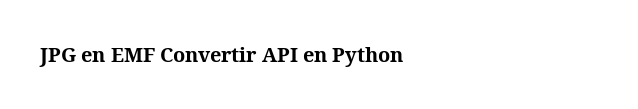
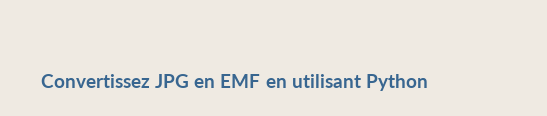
(39, 57) none -> [41,74,150,88] Convertissez
[160,47,327,62] Convertir API en -> [265,74,361,88] en utilisant

